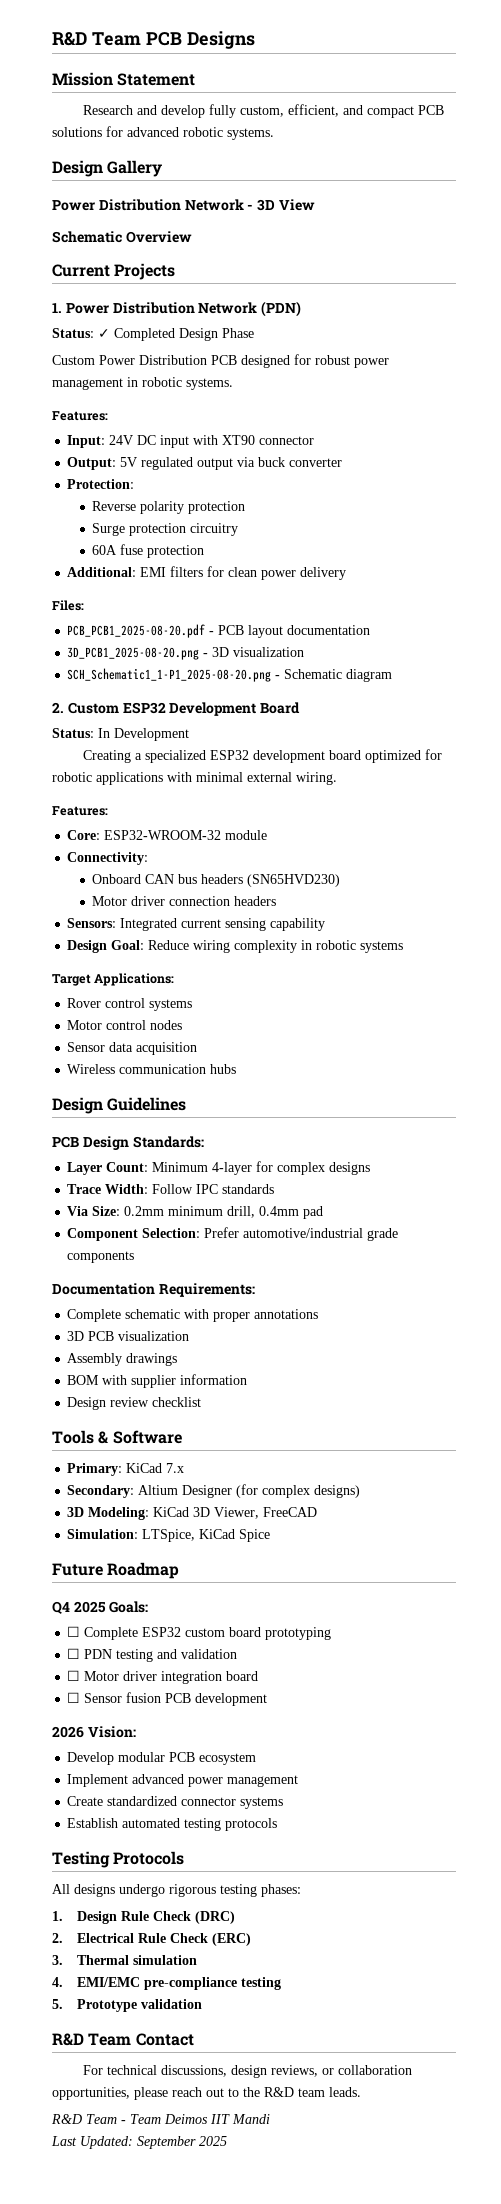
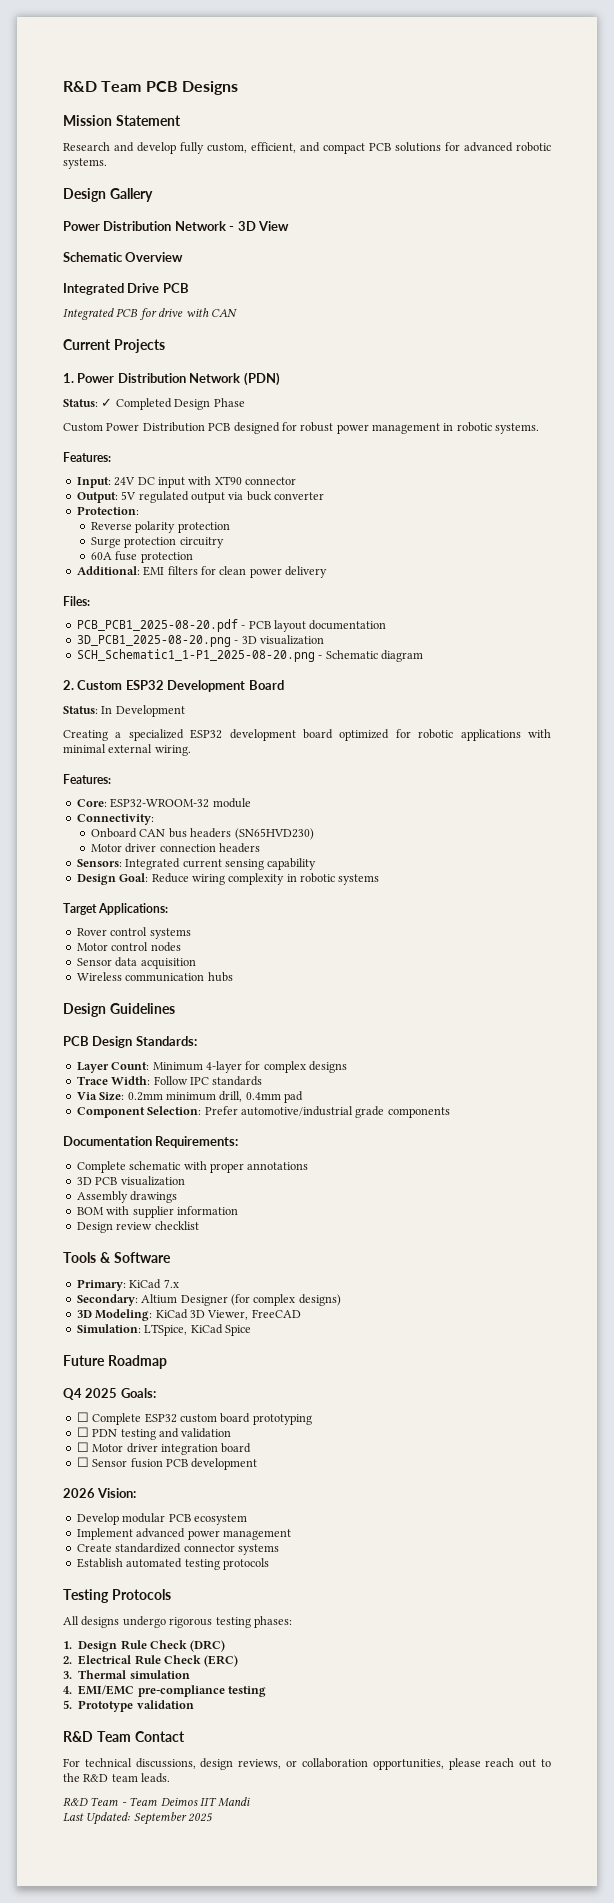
(192, 237) none -> [63,283,189,295] [63,308,237,320] // Integrated Drive PCB // Integrated PCB for drive with CAN

